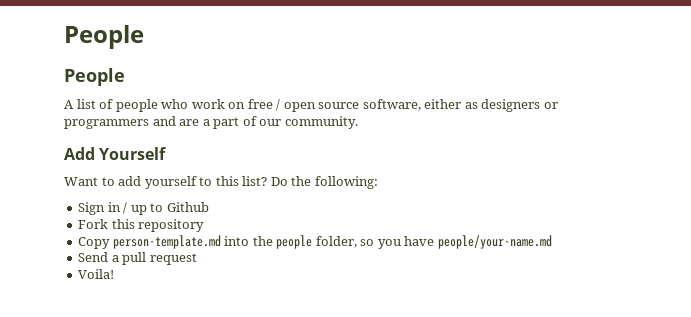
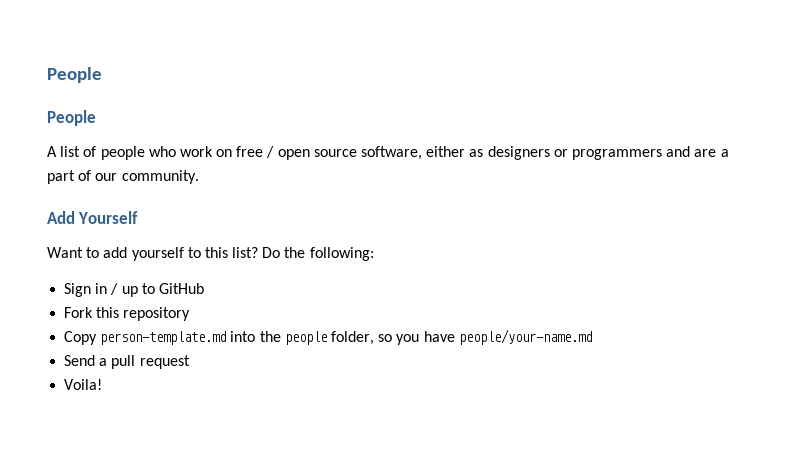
[166,202,209,212] Github -> [158,283,204,294] GitHub

